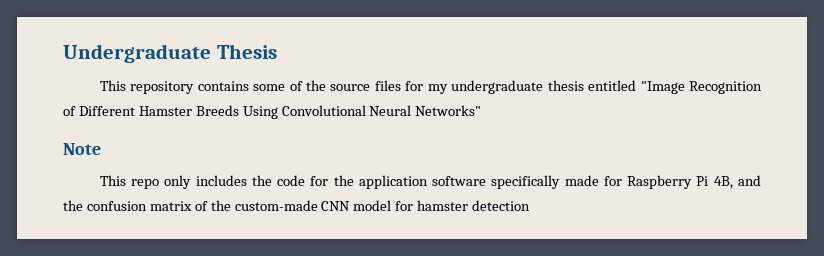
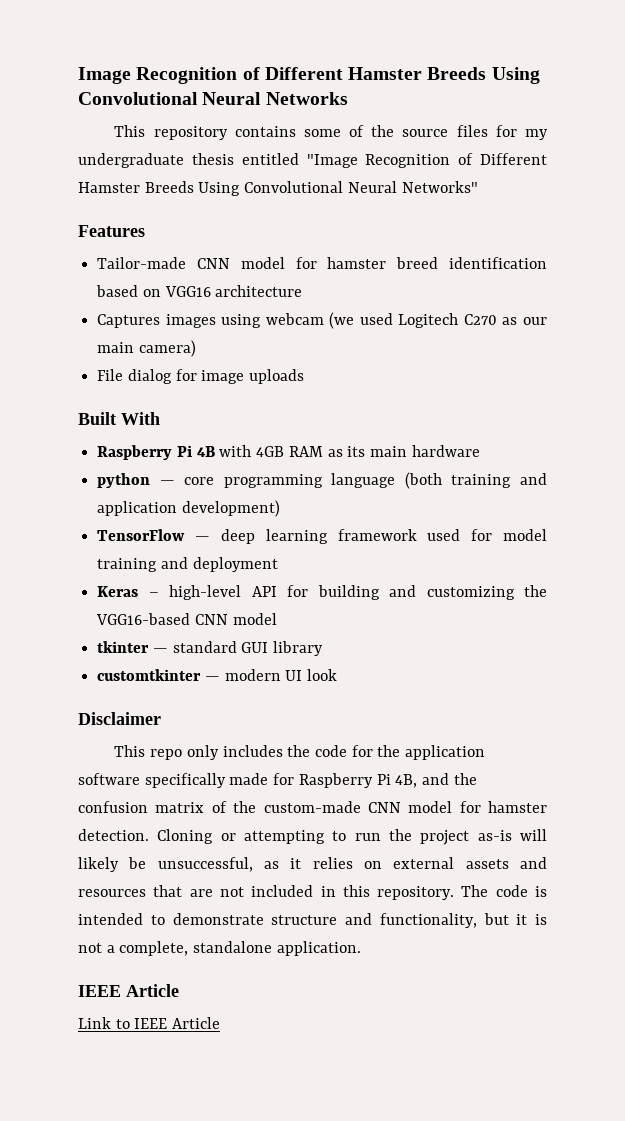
[63,44,277,63] Undergraduate Thesis -> [78,67,540,84] [78,92,348,105] Image Recognition of Different Hamster Breeds Using Convolutional Neural Networks
[63,143,101,155] Note -> [78,225,145,237] [97,257,547,269] [96,285,303,297] [97,312,547,329] [97,340,196,357] [97,369,305,384] [78,412,160,425] [97,445,480,460] [97,472,547,489] [97,500,280,517] [97,529,547,544] [97,557,278,572] [97,585,547,600] [96,613,277,625] [97,641,324,656] [97,669,338,681] [78,712,161,725] Features // Tailor-made CNN model for hamster breed identification based on VGG16 architecture // Captures images using webcam (we used Logitech C270 as our main camera) // File dialog for image uploads // Built With // Raspberry Pi 4B with 4GB RAM as its main hardware // python — core programming language (both training and application development) // TensorFlow — deep learning framework used for model training and deployment // Keras – high-level API for building and customizing the VGG16-based CNN model // tkinter — standard GUI library // customtkinter — modern UI look // Disclaimer
[472,200,531,211] detection -> [78,829,547,845] [78,857,547,872] [78,885,547,900] [78,913,547,928] [78,941,361,956] [78,984,179,997] [78,1017,221,1029] detection. Cloning or attempting to run the project as-is will likely be unsuccessful, as it relies on external assets and resources that are not included in this repository. The code is intended to demonstrate structure and functionality, but it is not a complete, standalone application. // IEEE Article // Link to IEEE Article

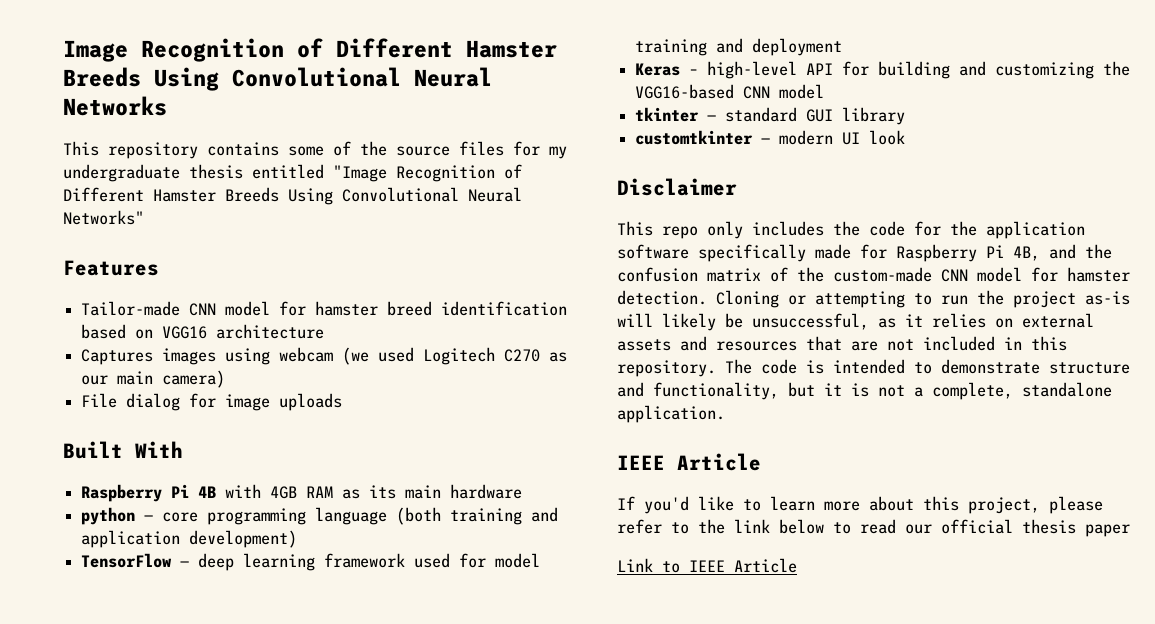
(179, 990) none -> [617,496,1103,514] [617,519,1130,537] // If you'd like to learn more about this project, please refer to the link below to read our official thesis paper

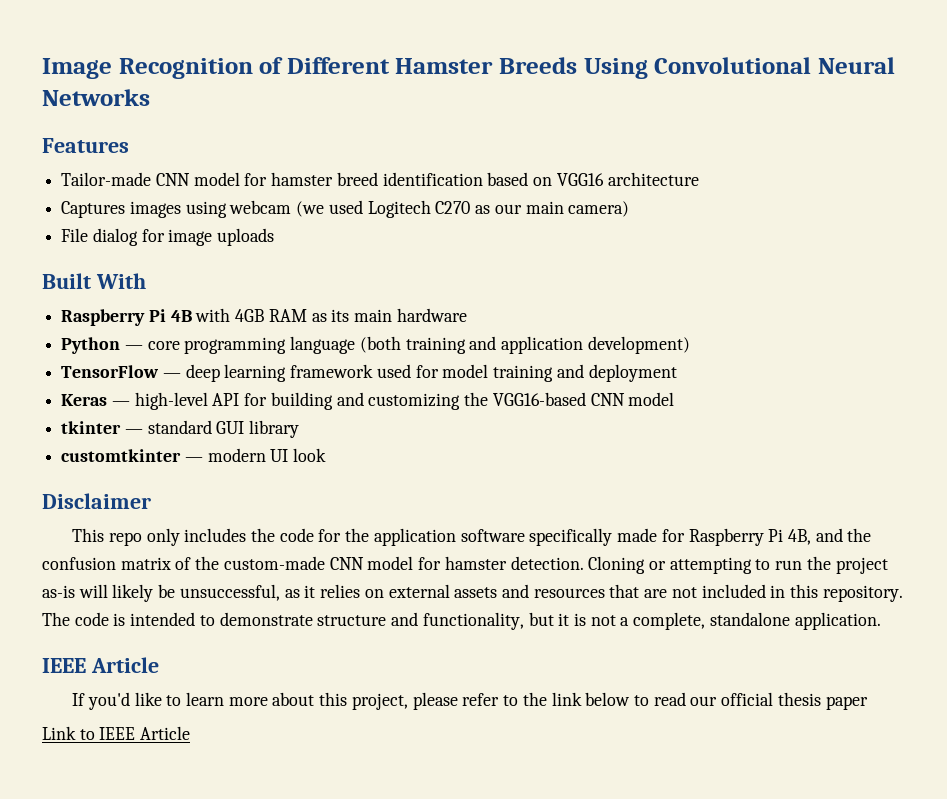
[63,141,567,159] [63,164,522,182] [63,187,522,205] [63,210,144,225] // This repository contains some of the source files for my undergraduate thesis entitled "Image Recognition of Different Hamster Breeds Using Convolutional Neural Networks" -> (150, 97) none
[81,507,136,525] python -> [61,337,121,354] Python
[689,69,699,75] – -> [111,401,130,406] —

